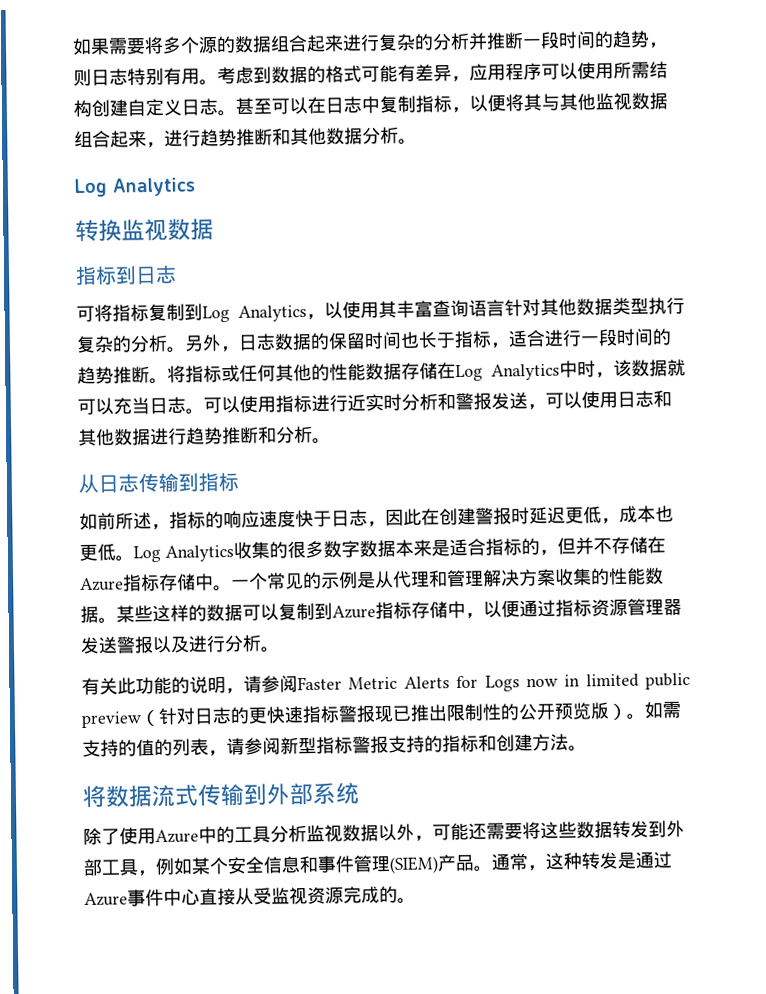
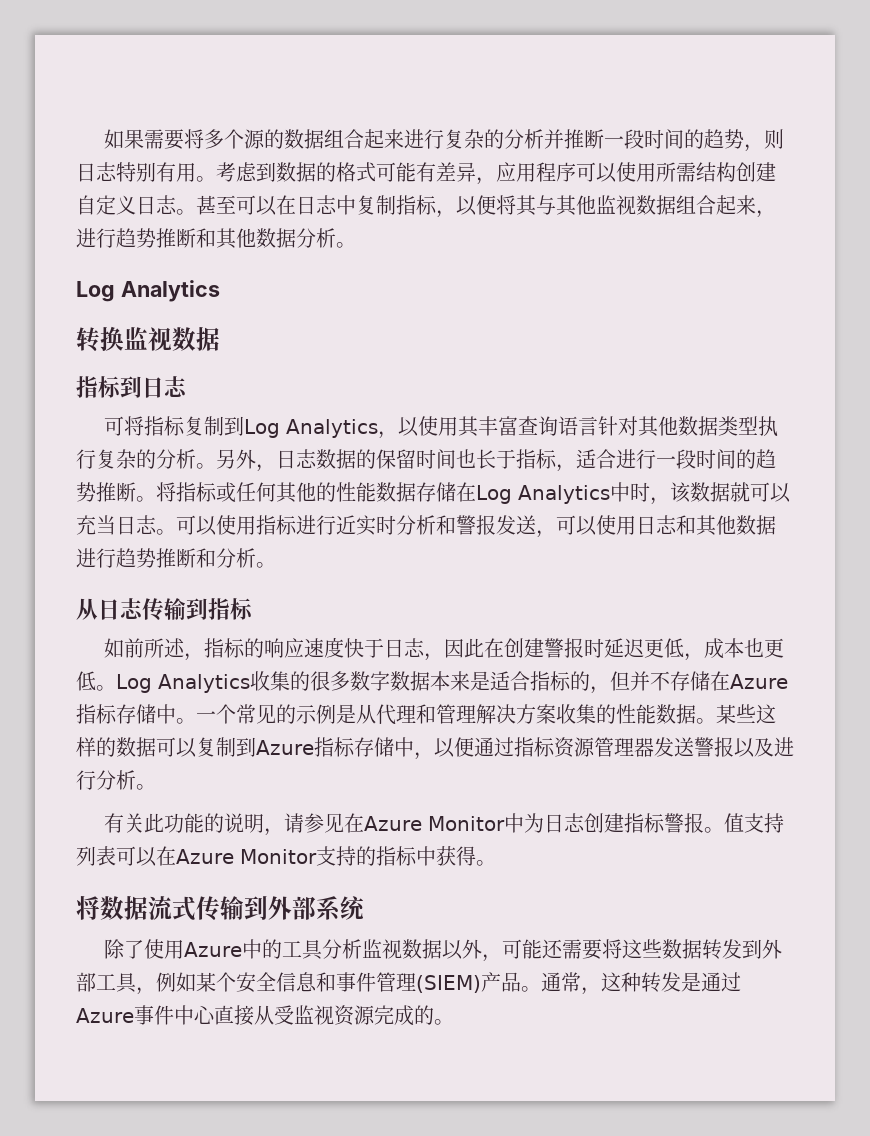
[279,672,690,693] [81,701,681,729] [82,733,569,758] 阅Faster Metric Alerts for Logs now in limited public preview（针对日志的更快速指标警报现已推出限制性的公开预览版）。如需支持的值的列表，请参阅新型指标警报支持的指标和创建方法 -> [323,813,784,833] [76,846,476,867] 见在Azure Monitor中为日志创建指标警报。值支持列表可以在Azure Monitor支持的指标中获得

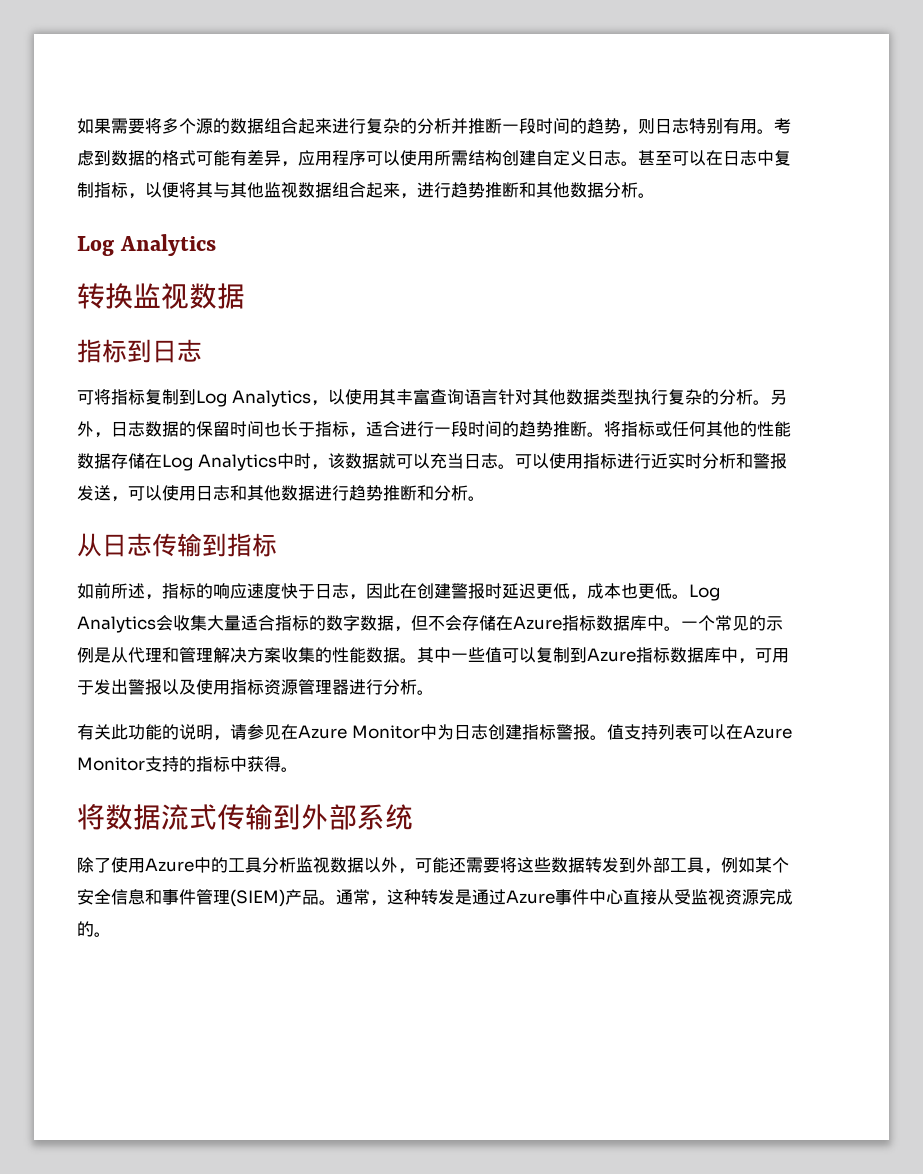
[250,671,670,694] 收集的很多数字数据本来是适合指标的，但并不 -> [156,615,462,632] 会收集大量适合指标的数字数据，但不会
[116,704,156,724] 存储 -> [596,615,647,631] 数据库
[716,704,776,724] [76,737,156,757] 某些这样的数据 -> [417,647,502,663] 其中一些值
[354,737,514,760] 存储中，以便通过 -> [670,647,789,664] [77,679,230,695] 数据库中，可用于发出警报以及使用
[654,737,774,758] 发送警报以及 -> (349, 687) none

